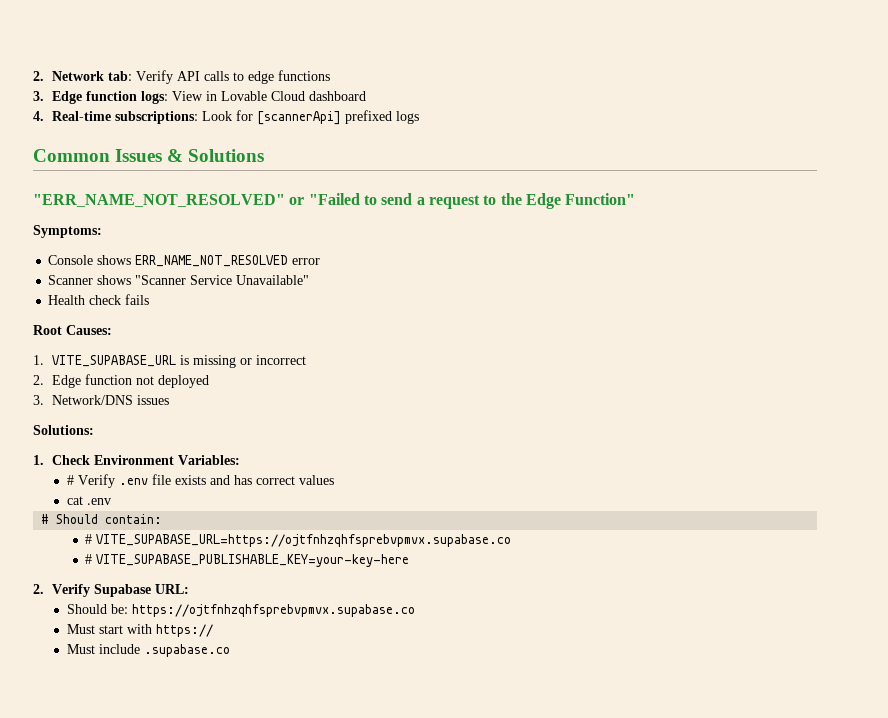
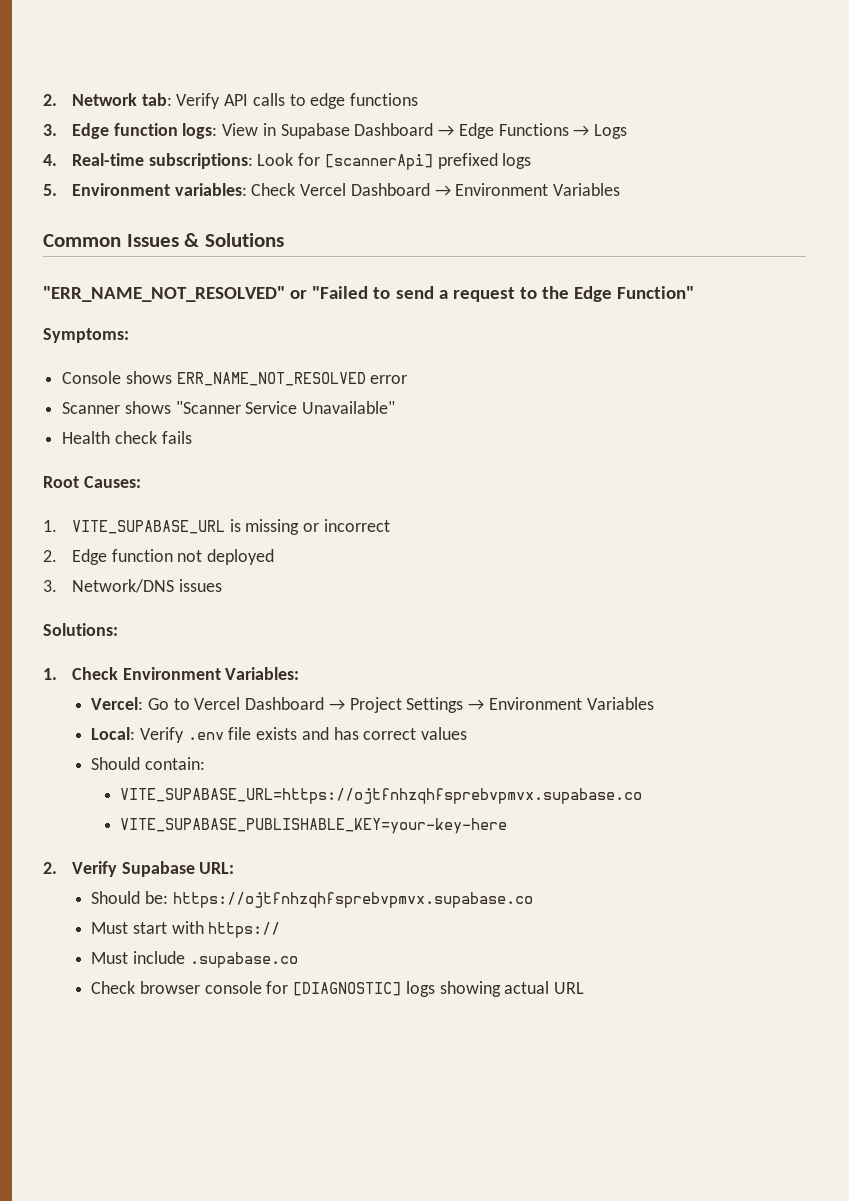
[220,91,366,101] Lovable Cloud dashboard -> [280,123,627,139] Supabase Dashboard → Edge Functions → Logs
(419, 117) none -> [43,183,621,196] // 5. Environment variables: Check Vercel Dashboard → Environment Variables
[66,475,74,485] # -> [91,697,654,713] [91,727,136,740] Vercel: Go to Vercel Dashboard → Project Settings → Environment Variables // Local:
[66,496,111,505] [41,514,50,524] cat .env // # -> (468, 733) none
[85,534,93,544] # -> (205, 763) none
[85,554,93,564] # -> (643, 796) none
(230, 650) none -> [91,981,585,997] // Check browser console for [DIAGNOSTIC] logs showing actual URL

